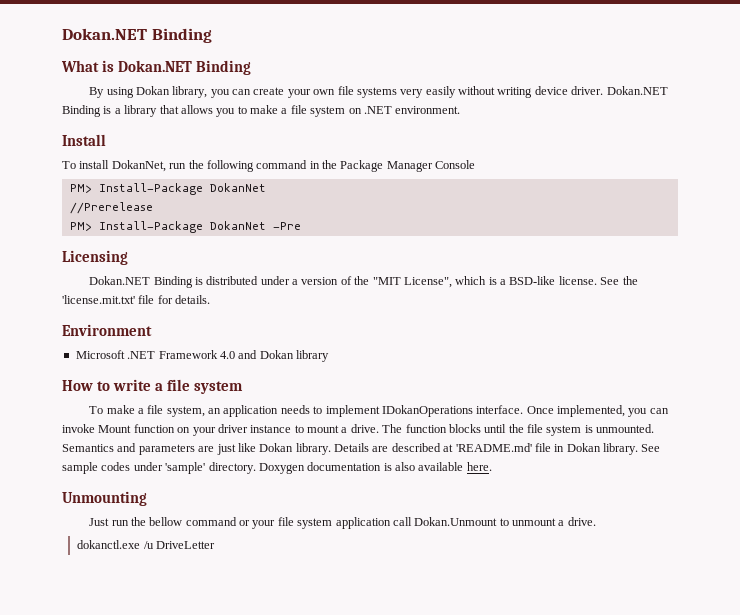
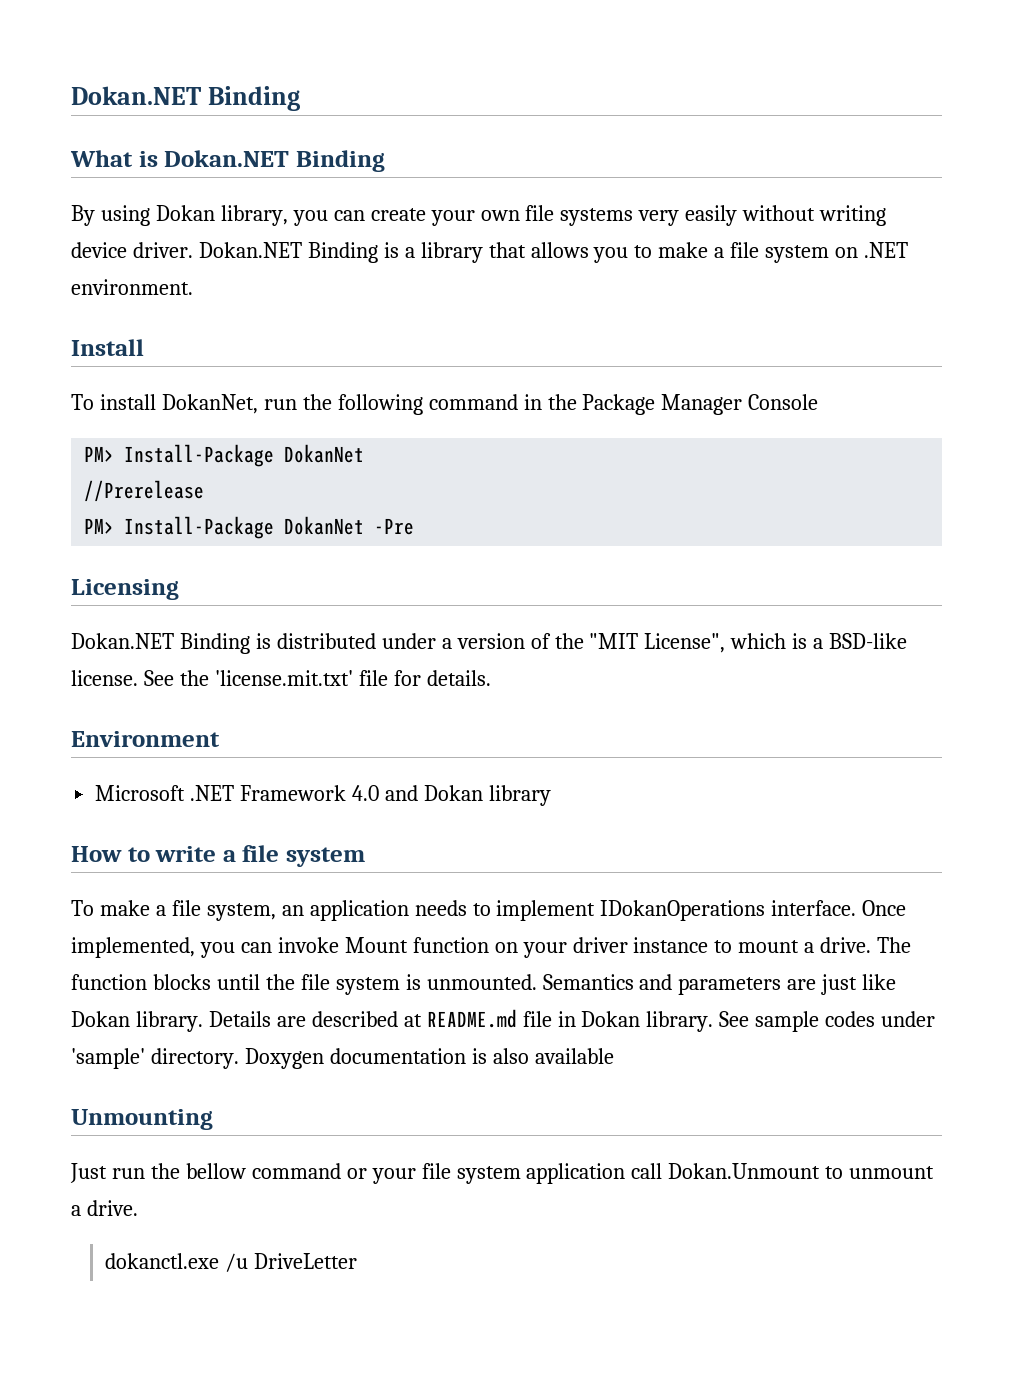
[455,443,532,452] 'README.md' -> [426,1009,517,1028] README.md
[466,462,492,471] here. -> (614, 1056) none

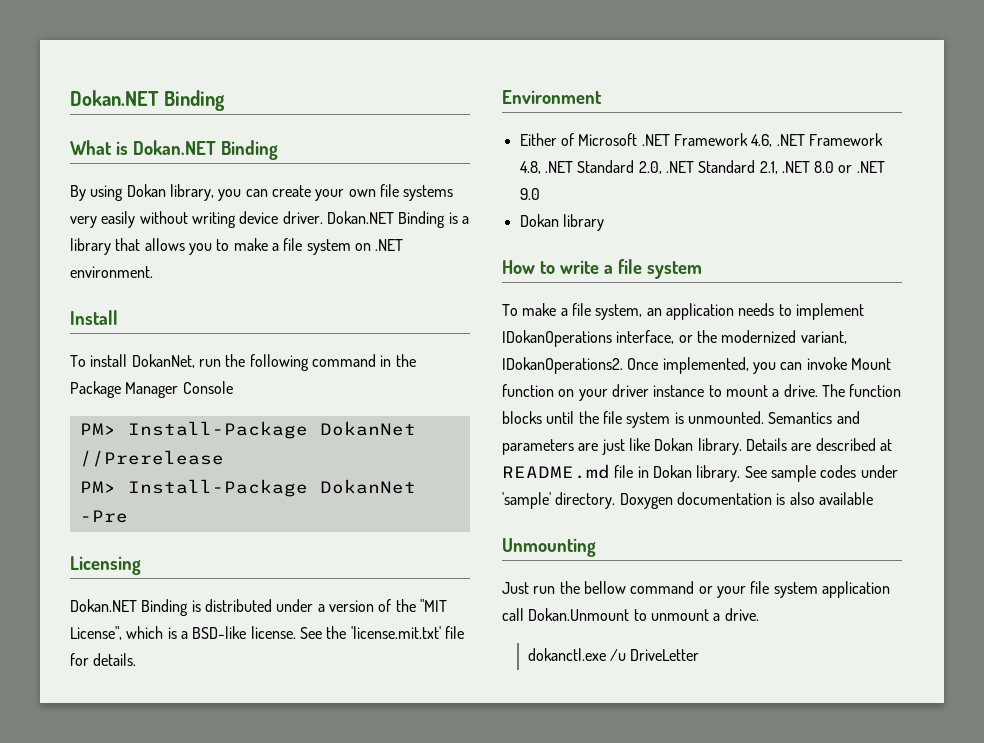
(220, 739) none -> [519,133,574,146] Either of
[352,785,418,801] 4.0 and -> [751,133,883,147] [519,160,885,174] [519,188,540,200] 4.6, .NET Framework 4.8, .NET Standard 2.0, .NET Standard 2.1, .NET 8.0 or .NET 9.0 //
[771,900,857,916] interface. -> [616,330,847,344] [502,357,623,374] interface, or the modernized variant, IDokanOperations2.

